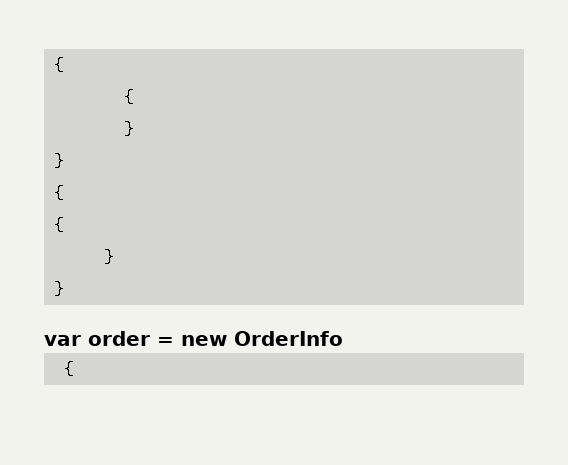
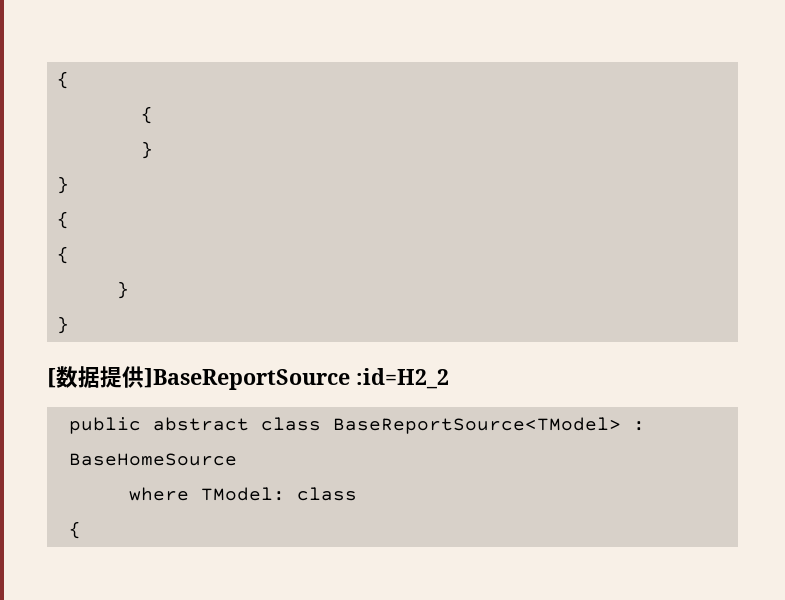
[44,331,343,346] var order = new OrderInfo -> [47,366,449,390] [69,417,646,434] [69,453,238,466] [129,487,358,501] [数据提供]BaseReportSource :id=H2_2 // public abstract class BaseReportSource<TModel> : BaseHomeSource // where TModel: class

